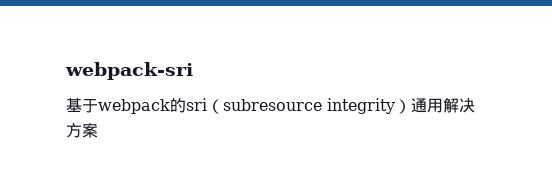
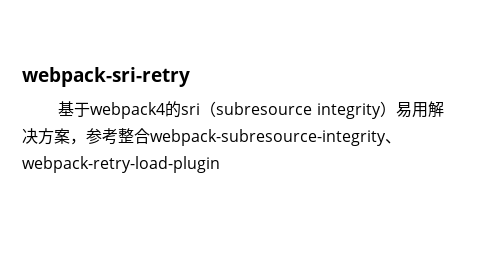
[65,62,193,80] webpack-sri -> [22,67,190,87] webpack-sri-retry
[98,99,170,114] webpack -> [90,102,166,119] webpack4
[411,98,427,113] 通 -> [395,102,412,118] 易
(98, 130) none -> [70,128,401,146] [22,156,220,173] ，参考整合webpack-subresource-integrity、webpack-retry-load-plugin

